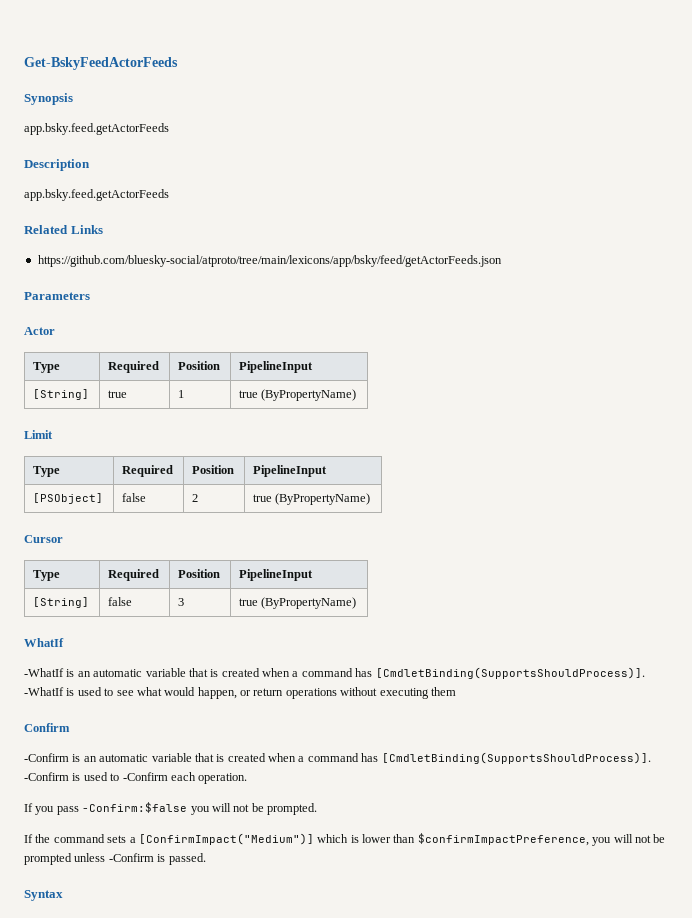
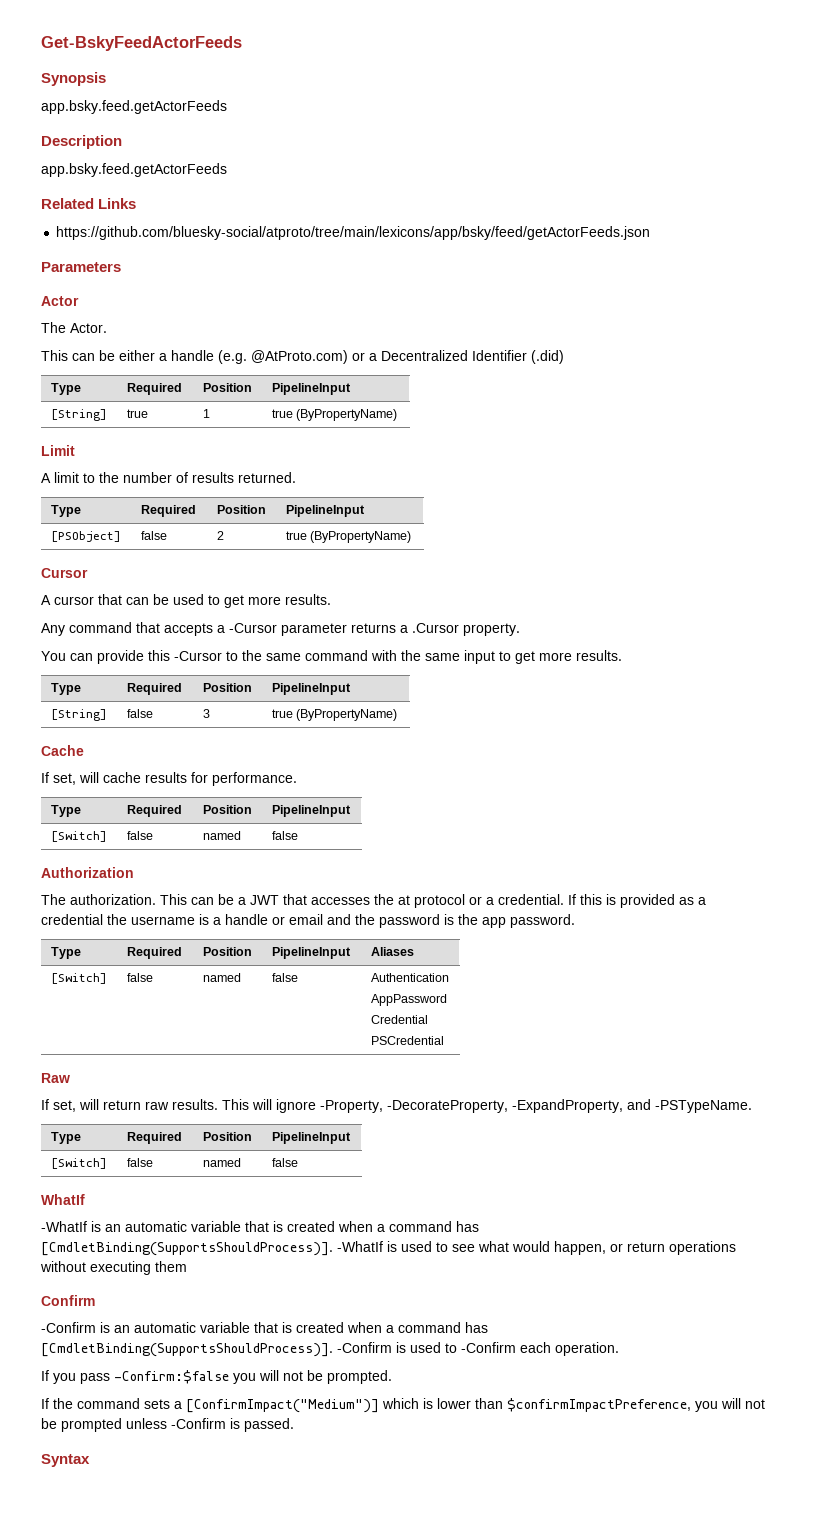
(55, 331) none -> [41,322,107,333] [41,350,564,364] // The Actor. // This can be either a handle (e.g. @AtProto.com) or a Decentralized Identifier (.did)
(53, 434) none -> [41,472,296,483] // A limit to the number of results returned.
(63, 539) none -> [41,594,331,608] [41,622,520,636] [41,650,622,664] // A cursor that can be used to get more results. // Any command that accepts a -Cursor parameter returns a .Cursor property. // You can provide this -Cursor to the same command with the same input to get more results.
(357, 603) none -> [41,745,84,756] [41,772,297,786] [50,805,81,817] [126,805,182,817] [202,805,252,814] [271,805,351,817] [50,831,107,842] [126,831,153,840] [202,831,241,840] [271,831,298,840] [41,867,134,878] [41,894,706,908] [41,914,575,928] [50,947,81,959] [126,947,182,959] [202,947,252,956] [271,947,351,959] [370,947,414,956] [50,973,107,984] [126,973,153,982] [202,973,241,982] [271,973,298,982] [370,973,449,982] [370,994,447,1006] [370,1015,428,1024] [370,1036,444,1045] [41,1073,70,1083] [41,1099,752,1113] [50,1132,81,1144] [126,1132,182,1144] [202,1132,252,1141] [271,1132,351,1144] [50,1158,107,1169] [126,1158,153,1167] [202,1158,241,1167] [271,1158,298,1167] // Cache // If set, will cache results for performance. // Type | Required | Position | PipelineInput // [Switch] | false | named | false // Authorization // The authorization. This can be a JWT that accesses the at protocol or a credential. If this is provided as a credential the username is a handle or email and the password is the app password. // Type | Required | Position | PipelineInput | Aliases // [Switch] | false | named | false | Authentication // AppPassword // Credential // PSCredential // Raw // If set, will return raw results. This will ignore -Property, -DecorateProperty, -ExpandProperty, and -PSTypeName. // Type | Required | Position | PipelineInput // [Switch] | false | named | false

